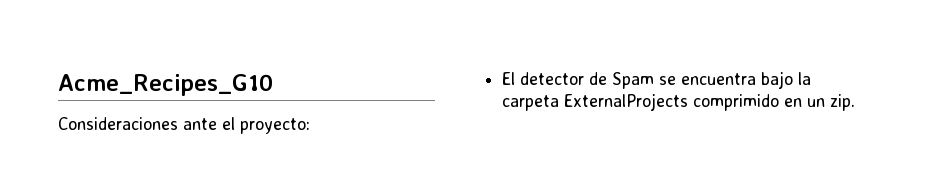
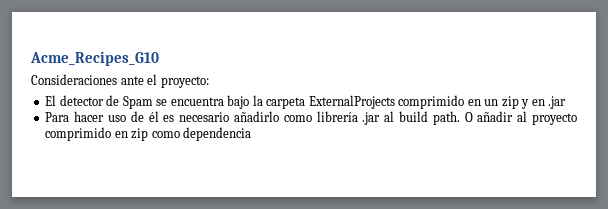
[830,94,856,111] zip. -> [501,96,567,109] [45,111,577,125] [45,127,252,141] zip y en .jar // Para hacer uso de él es necesario añadirlo como librería .jar al build path. O añadir al proyecto comprimido en zip como dependencia

